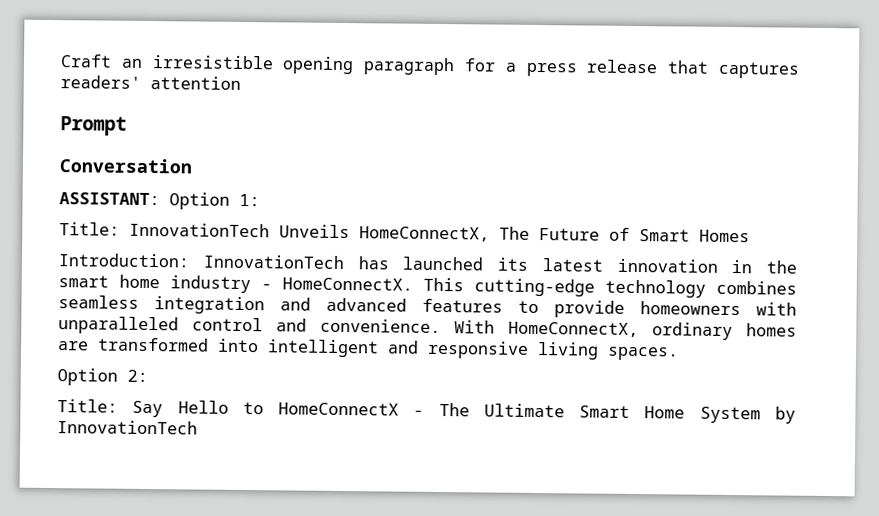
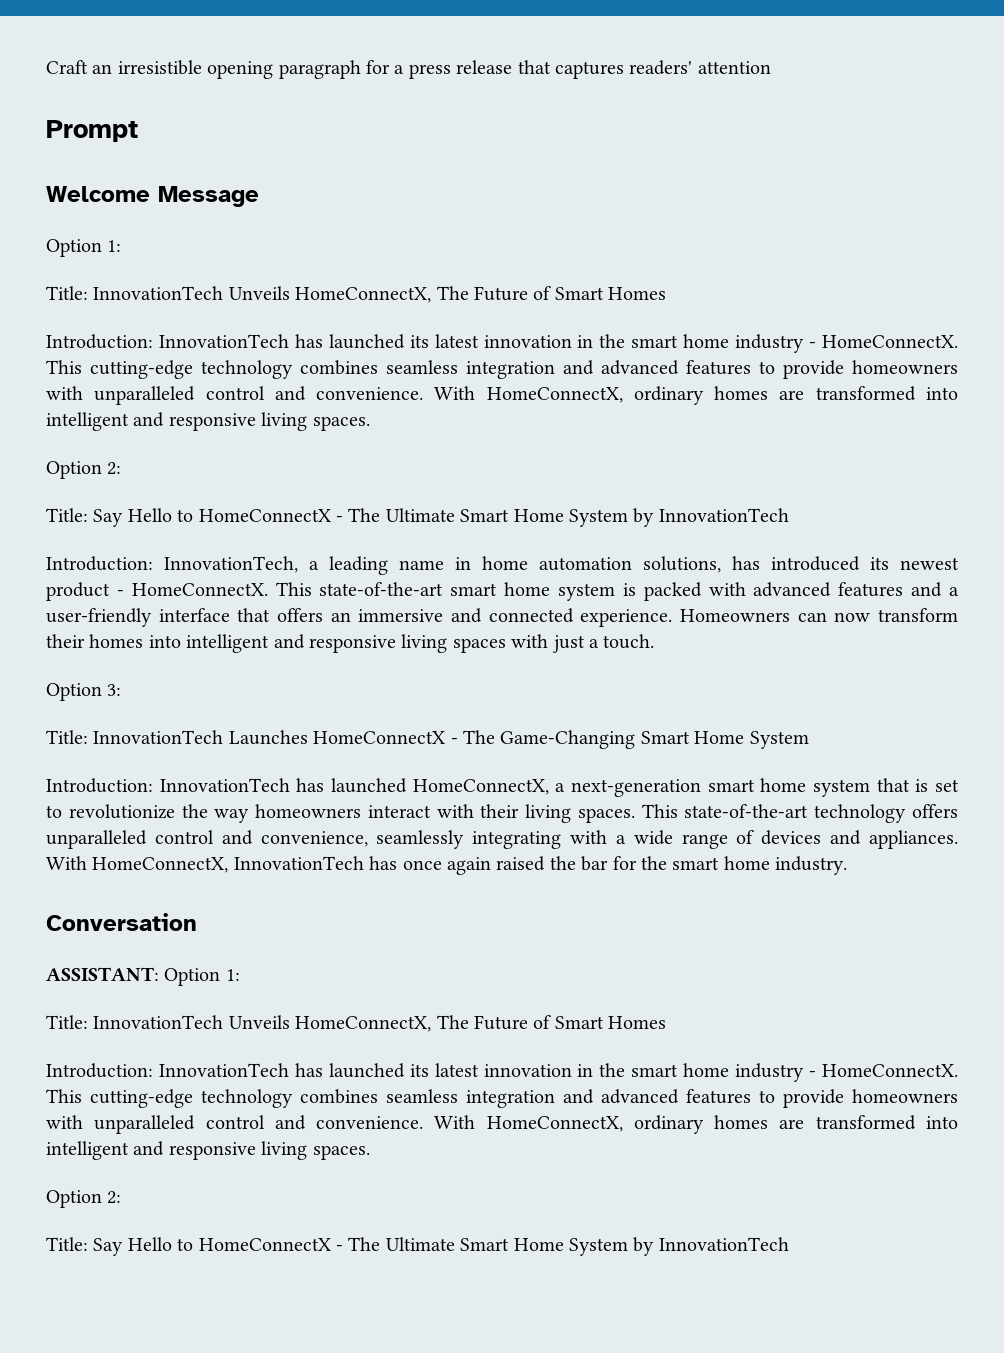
(127, 126) none -> [46,186,259,207] [46,239,122,257] [46,286,667,303] [46,334,958,353] [46,360,958,379] [46,386,958,405] [46,412,370,431] [46,461,122,479] [46,508,789,527] [46,556,959,575] [46,582,960,601] [46,608,958,627] [46,634,655,653] [46,683,122,701] [46,730,809,749] [46,778,959,797] [46,804,958,823] [46,830,958,849] [46,856,848,875] // Welcome Message // Option 1: // Title: InnovationTech Unveils HomeConnectX, The Future of Smart Homes // Introduction: InnovationTech has launched its latest innovation in the smart home industry - HomeConnectX. This cutting-edge technology combines seamless integration and advanced features to provide homeowners with unparalleled control and convenience. With HomeConnectX, ordinary homes are transformed into intelligent and responsive living spaces. // Option 2: // Title: Say Hello to HomeConnectX - The Ultimate Smart Home System by InnovationTech // Introduction: InnovationTech, a leading name in home automation solutions, has introduced its newest product - HomeConnectX. This state-of-the-art smart home system is packed with advanced features and a user-friendly interface that offers an immersive and connected experience. Homeowners can now transform their homes into intelligent and responsive living spaces with just a touch. // Option 3: // Title: InnovationTech Launches HomeConnectX - The Game-Changing Smart Home System // Introduction: InnovationTech has launched HomeConnectX, a next-generation smart home system that is set to revolutionize the way homeowners interact with their living spaces. This state-of-the-art technology offers unparalleled control and convenience, seamlessly integrating with a wide range of devices and appliances. With HomeConnectX, InnovationTech has once again raised the bar for the smart home industry.

